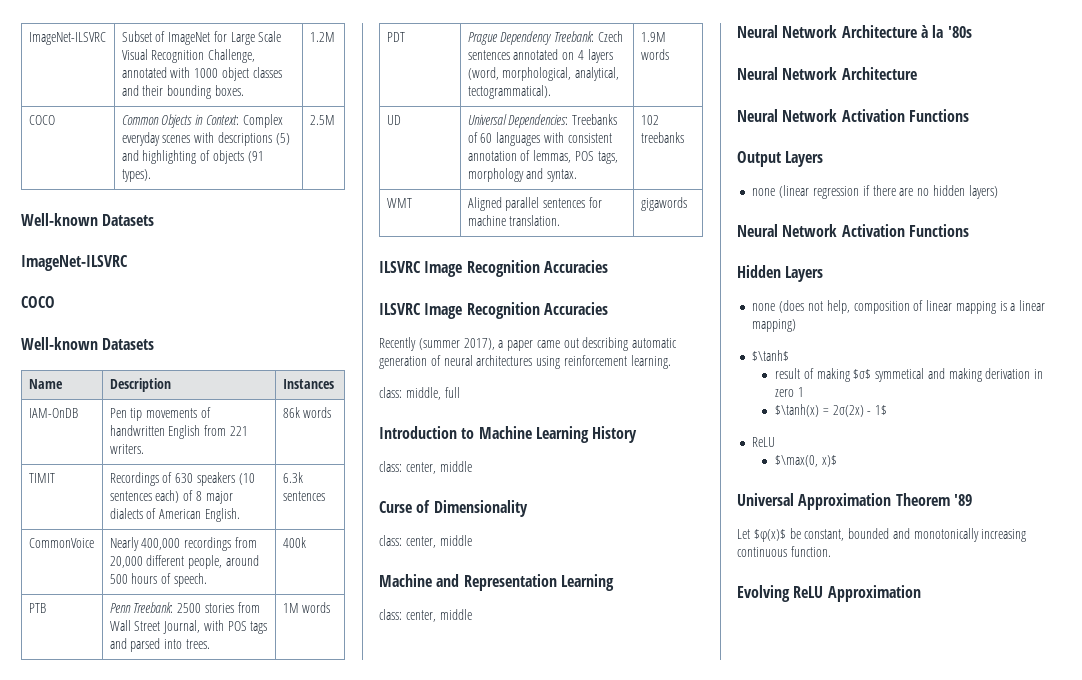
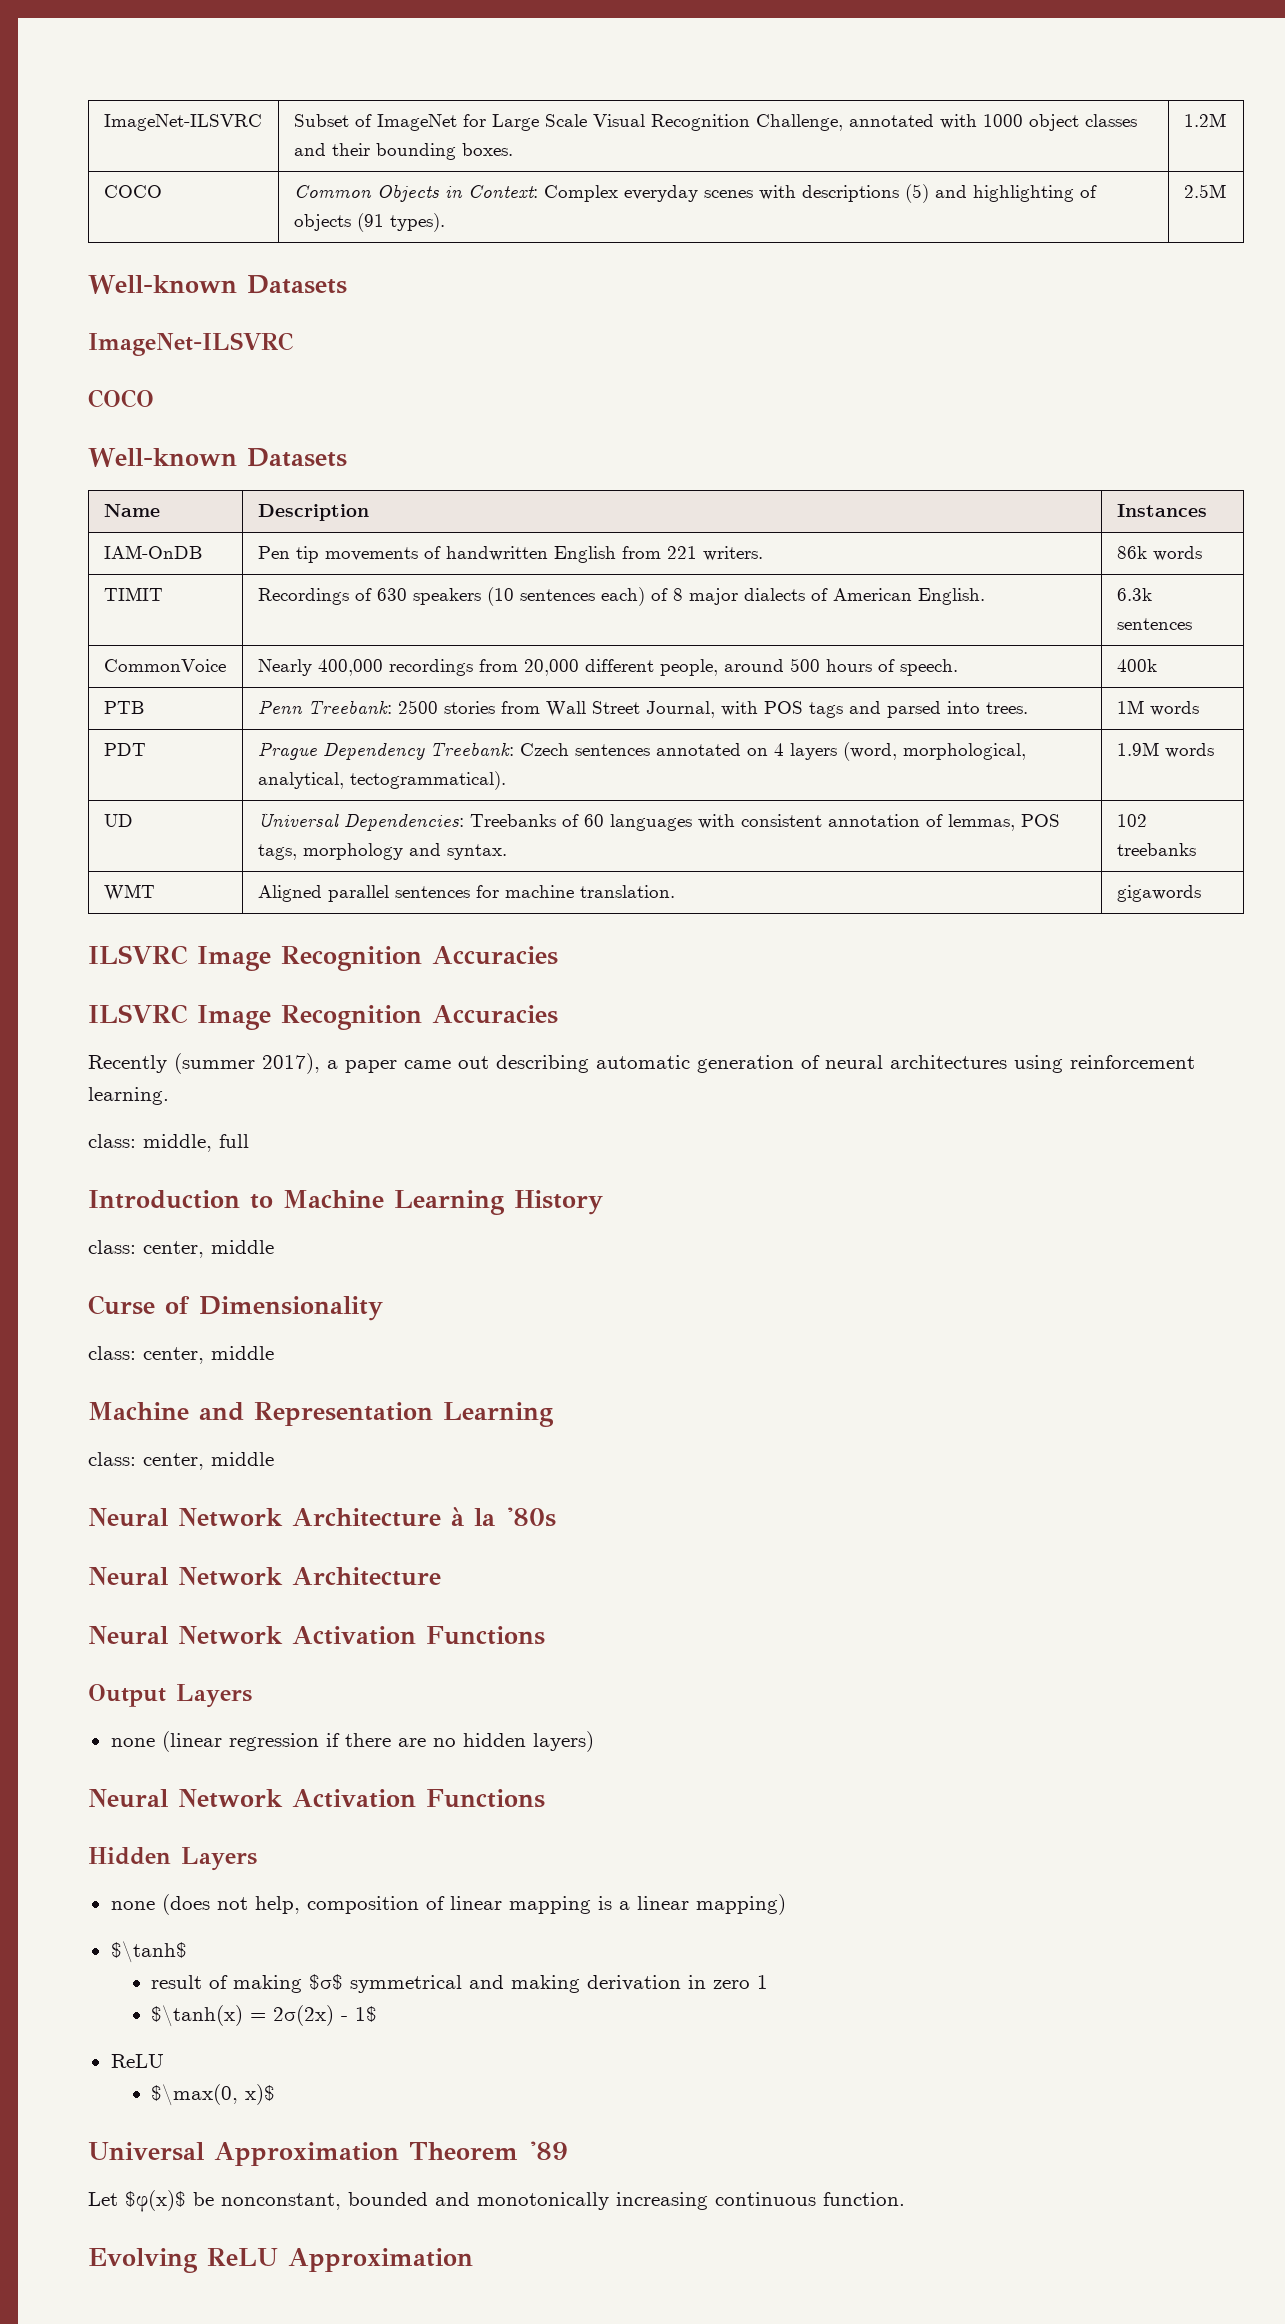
[875,368,925,382] symmetical -> [350,1975,463,1993] symmetrical
[804,529,845,541] constant, -> [221,2193,341,2210] nonconstant,

